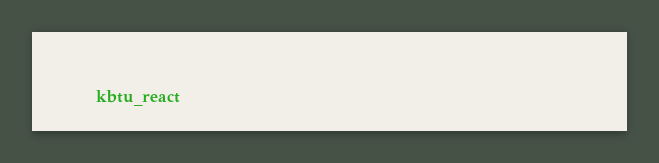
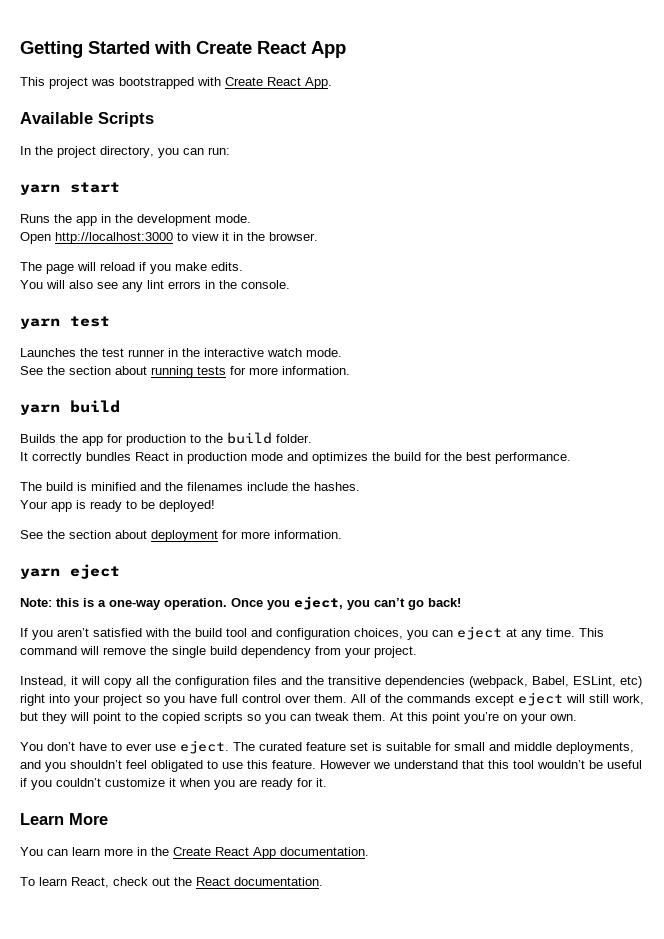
[96,90,180,106] kbtu_react -> [20,41,346,58] [20,77,332,89] [20,112,154,127] [20,146,230,158] [20,182,120,195] [20,214,251,226] [20,232,318,244] [20,262,243,274] [20,280,290,292] [20,316,110,329] [20,348,342,357] [20,366,350,378] [20,400,120,415] [20,432,312,446] [20,452,571,464] [20,482,360,491] [20,500,215,512] [20,530,342,542] [20,564,120,579] [20,596,461,610] [20,626,604,640] [20,646,417,658] [20,676,642,688] [20,692,644,706] [20,712,577,724] [20,740,634,754] [20,760,642,772] [20,778,327,790] [20,813,108,825] [20,847,369,859] [20,877,323,888] Getting Started with Create React App // This project was bootstrapped with Create React App. // Available Scripts // In the project directory, you can run: // yarn start // Runs the app in the development mode. // Open http://localhost:3000 to view it in the browser. // The page will reload if you make edits. // You will also see any lint errors in the console. // yarn test // Launches the test runner in the interactive watch mode. // See the section about running tests for more information. // yarn build // Builds the app for production to the build folder. // It correctly bundles React in production mode and optimizes the build for the best performance. // The build is minified and the filenames include the hashes. // Your app is ready to be deployed! // See the section about deployment for more information. // yarn eject // Note: this is a one-way operation. Once you eject, you can’t go back! // If you aren’t satisfied with the build tool and configuration choices, you can eject at any time. This command will remove the single build dependency from your project. // Instead, it will copy all the configuration files and the transitive dependencies (webpack, Babel, ESLint, etc) right into your project so you have full control over them. All of the commands except eject will still work, but they will point to the copied scripts so you can tweak them. At this point you’re on your own. // You don’t have to ever use eject. The curated feature set is suitable for small and middle deployments, and you shouldn’t feel obligated to use this feature. However we understand that this tool wouldn’t be useful if you couldn’t customize it when you are ready for it. // Learn More // You can learn more in the Create React App documentation. // To learn React, check out the React documentation.

